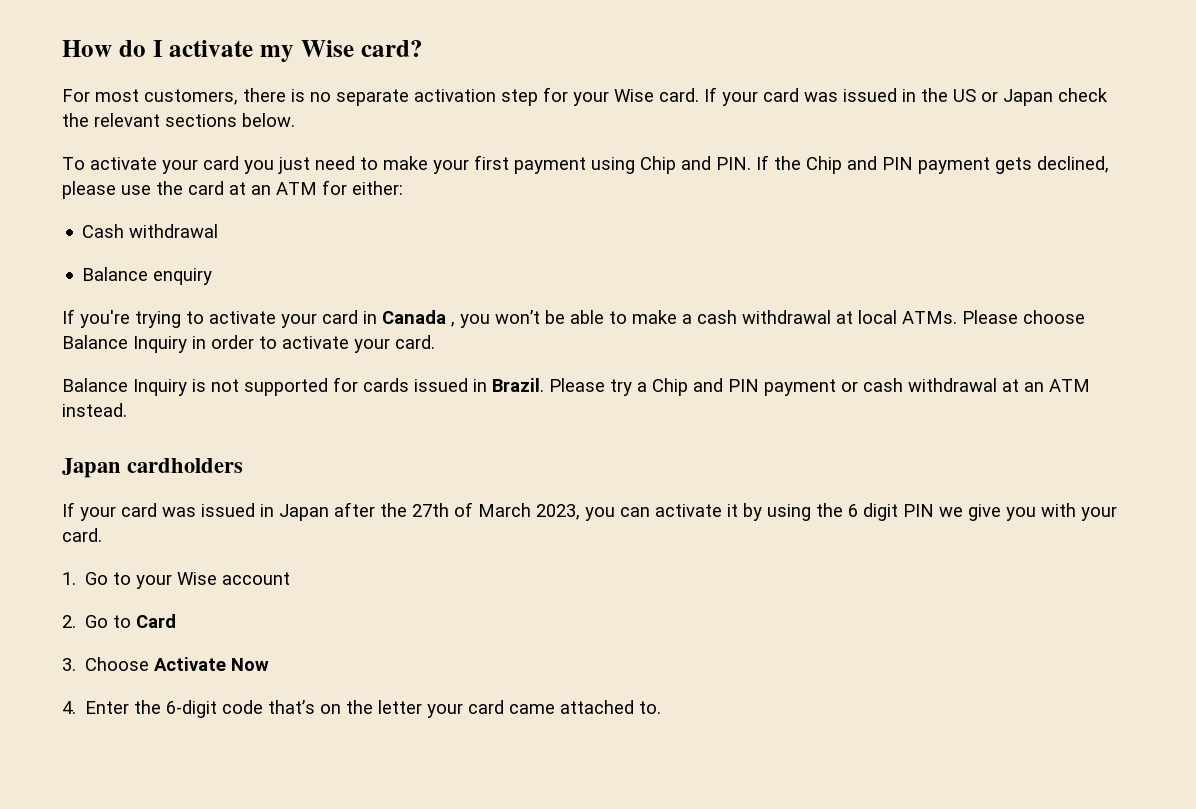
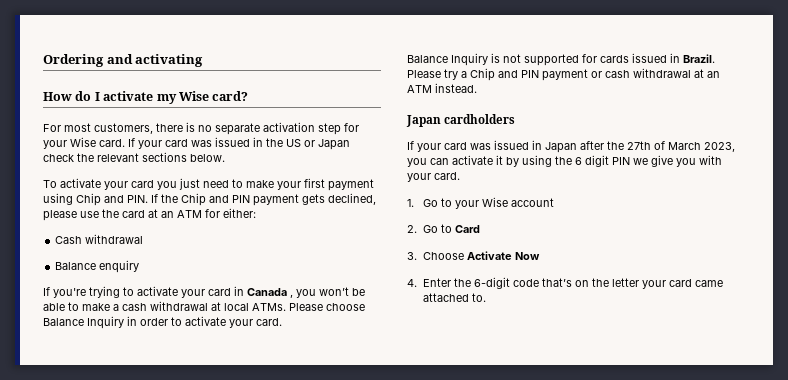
(62, 48) none -> [43,54,204,67] Ordering and activating //

